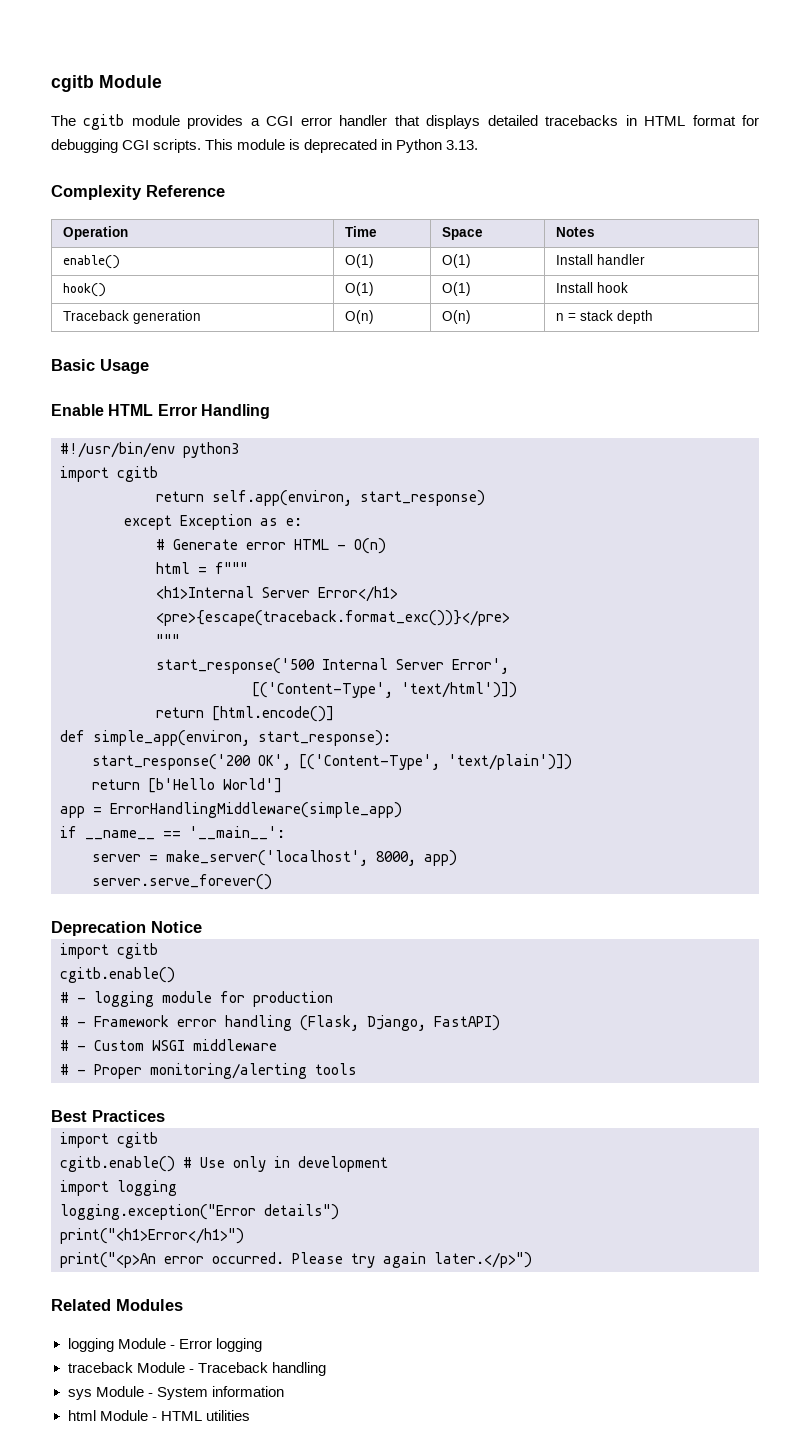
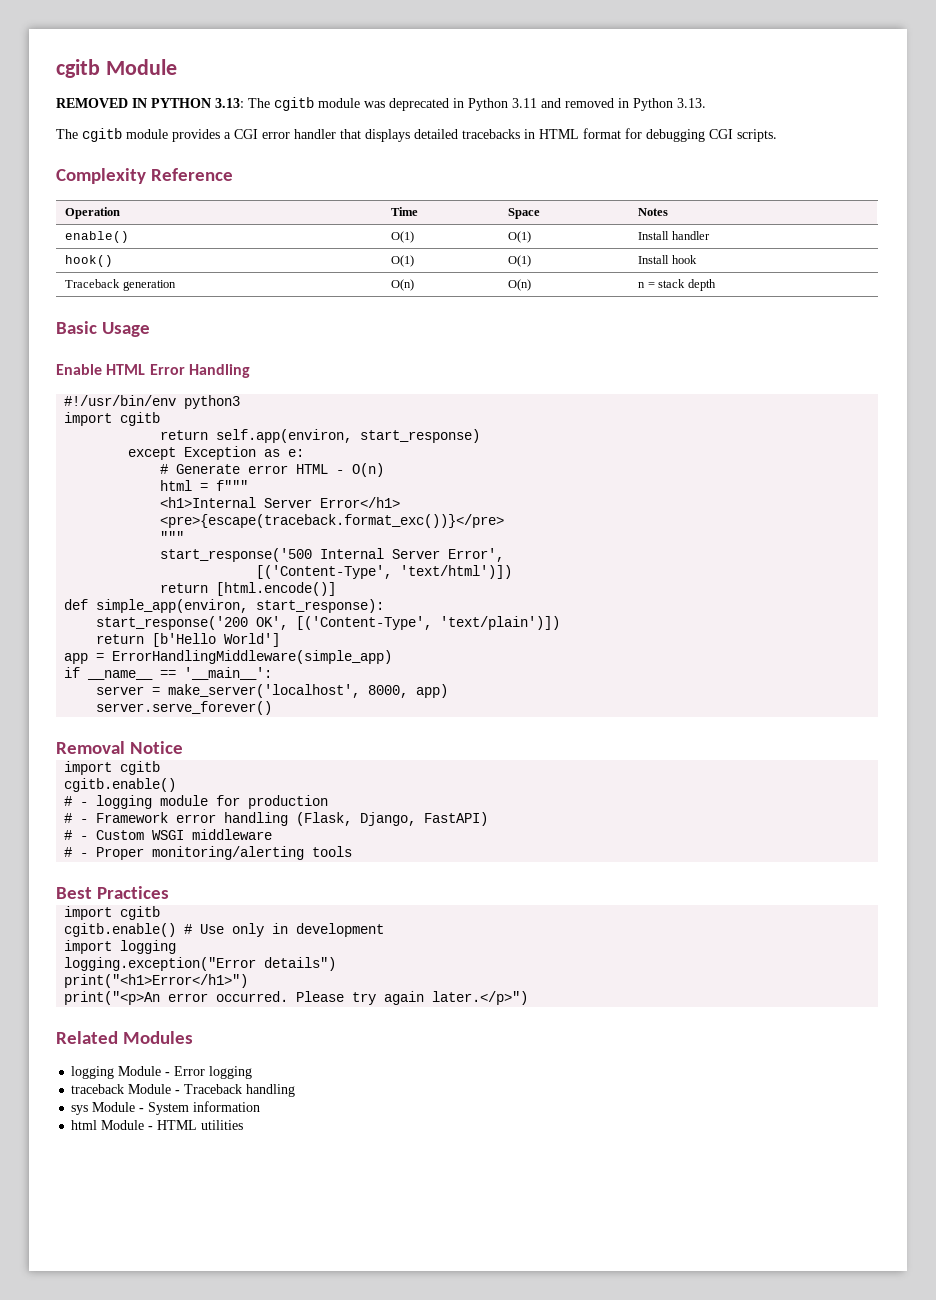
(162, 81) none -> [56,97,706,111] // REMOVED IN PYTHON 3.13: The cgitb module was deprecated in Python 3.11 and removed in Python 3.13.
[205,139,479,153] This module is deprecated in Python 3.13. -> (777, 135) none
[51,921,146,936] Deprecation -> [56,741,125,754] Removal

